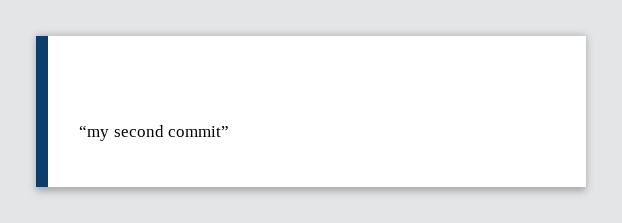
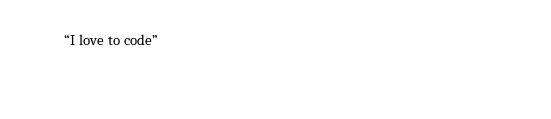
[79,125,230,141] “my second commit” -> [64,34,158,45] “I love to code”

